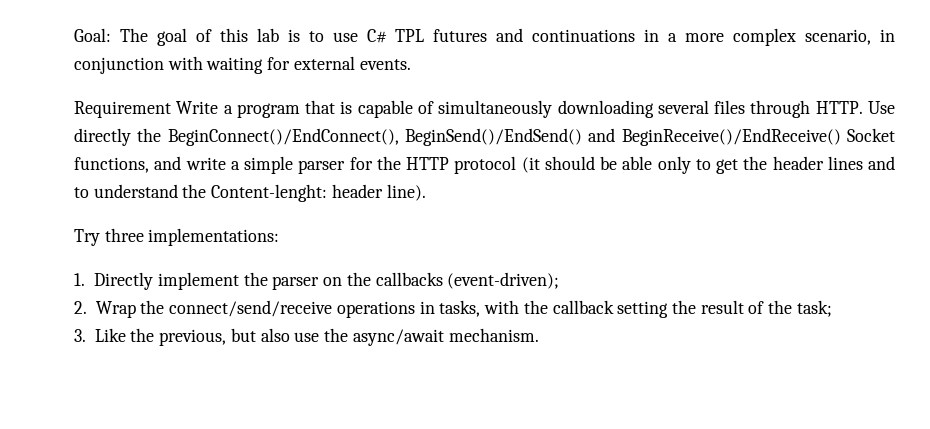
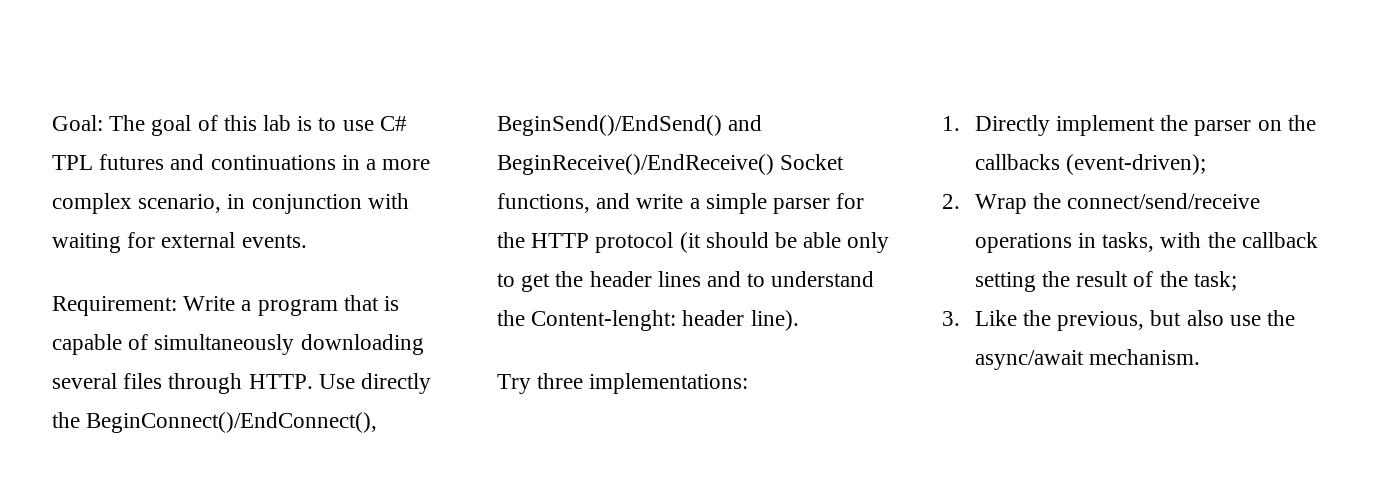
[74,101,171,118] Requirement -> [52,296,177,316] Requirement:

